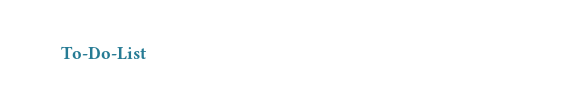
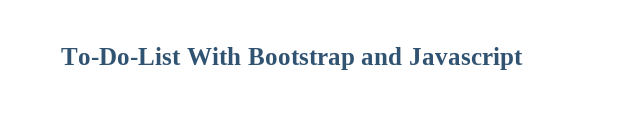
(146, 53) none -> [186,47,523,70] With Bootstrap and Javascript

